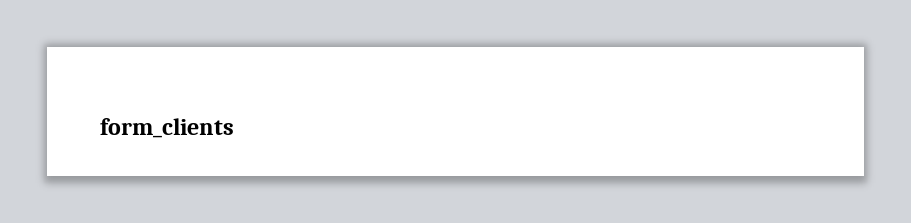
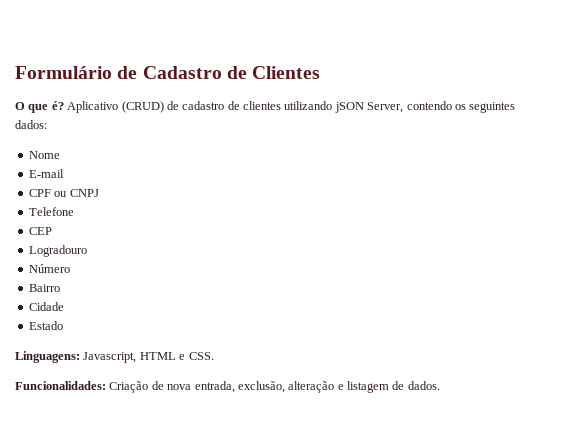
[100,118,234,138] form_clients -> [15,66,321,79] [15,101,516,113] [15,120,47,129] [28,151,60,159] [28,169,64,178] [28,189,99,197] [28,207,74,216] [28,227,52,235] [28,245,87,257] [28,264,70,273] [28,284,60,292] [28,302,64,311] [28,321,63,330] [15,351,214,363] [15,381,440,393] Formulário de Cadastro de Clientes // O que é? Aplicativo (CRUD) de cadastro de clientes utilizando jSON Server, contendo os seguintes dados: // Nome // E-mail // CPF ou CNPJ // Telefone // CEP // Logradouro // Número // Bairro // Cidade // Estado // Linguagens: Javascript, HTML e CSS. // Funcionalidades: Criação de nova entrada, exclusão, alteração e listagem de dados.

